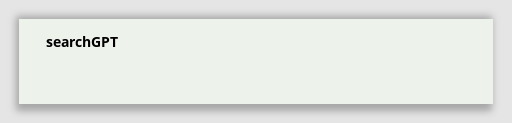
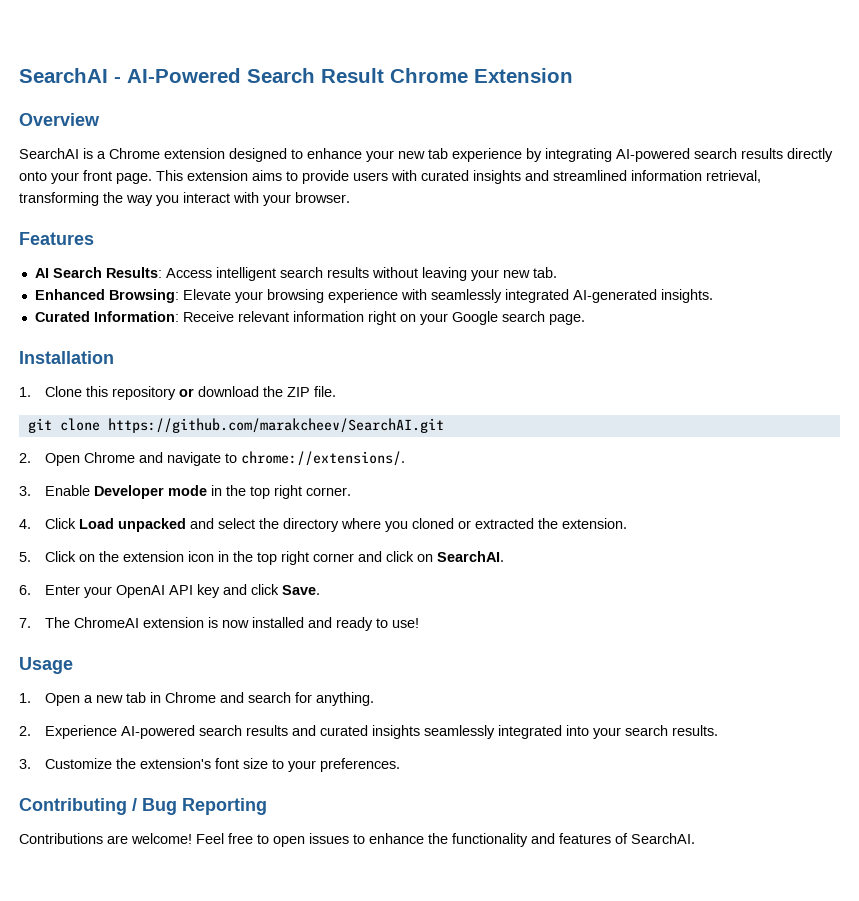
[46,36,118,47] searchGPT -> [19,68,573,83] [19,113,100,126] [19,148,833,162] [19,170,761,184] [19,192,350,206] [19,232,94,245] [34,267,557,281] [34,289,713,303] [34,311,585,325] [19,351,114,364] [19,386,336,400] [27,418,444,433] [19,451,405,466] [19,485,351,499] [19,518,627,532] [19,551,504,565] [19,584,320,598] [19,617,419,631] [19,657,73,674] [19,692,374,706] [19,725,718,739] [19,758,400,772] [19,798,267,815] [19,833,695,847] SearchAI - AI-Powered Search Result Chrome Extension // Overview // SearchAI is a Chrome extension designed to enhance your new tab experience by integrating AI-powered search results directly onto your front page. This extension aims to provide users with curated insights and streamlined information retrieval, transforming the way you interact with your browser. // Features // AI Search Results: Access intelligent search results without leaving your new tab. // Enhanced Browsing: Elevate your browsing experience with seamlessly integrated AI-generated insights. // Curated Information: Receive relevant information right on your Google search page. // Installation // 1. Clone this repository or download the ZIP file. // git clone https://github.com/marakcheev/SearchAI.git // 2. Open Chrome and navigate to chrome://extensions/. // 3. Enable Developer mode in the top right corner. // 4. Click Load unpacked and select the directory where you cloned or extracted the extension. // 5. Click on the extension icon in the top right corner and click on SearchAI. // 6. Enter your OpenAI API key and click Save. // 7. The ChromeAI extension is now installed and ready to use! // Usage // 1. Open a new tab in Chrome and search for anything. // 2. Experience AI-powered search results and curated insights seamlessly integrated into your search results. // 3. Customize the extension's font size to your preferences. // Contributing / Bug Reporting // Contributions are welcome! Feel free to open issues to enhance the functionality and features of SearchAI.

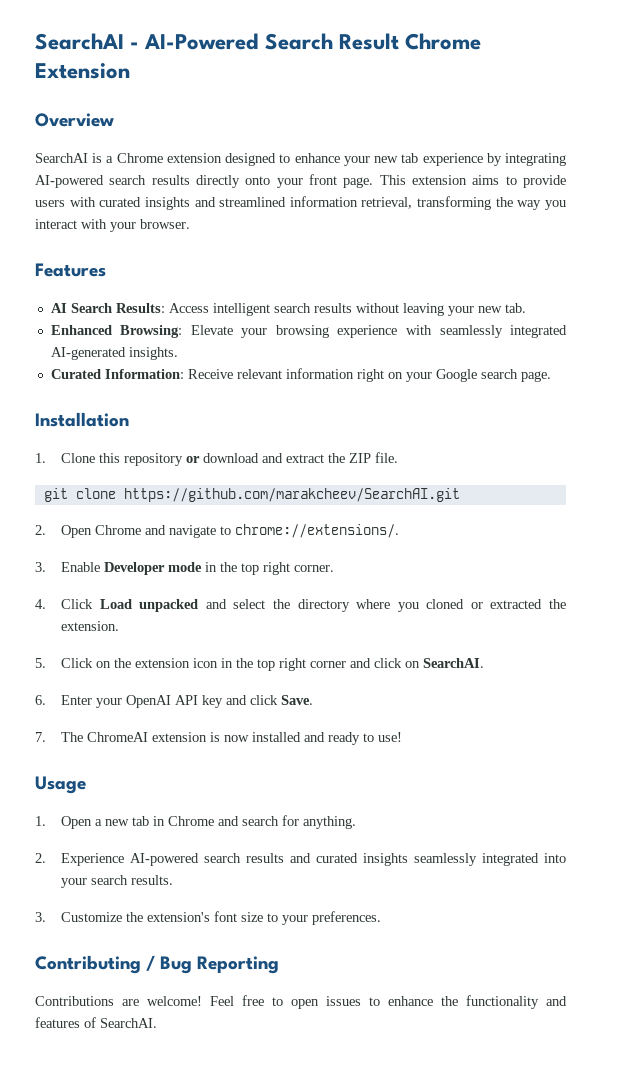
(259, 391) none -> [262,453,325,463] and extract

